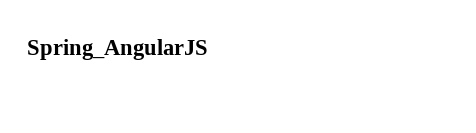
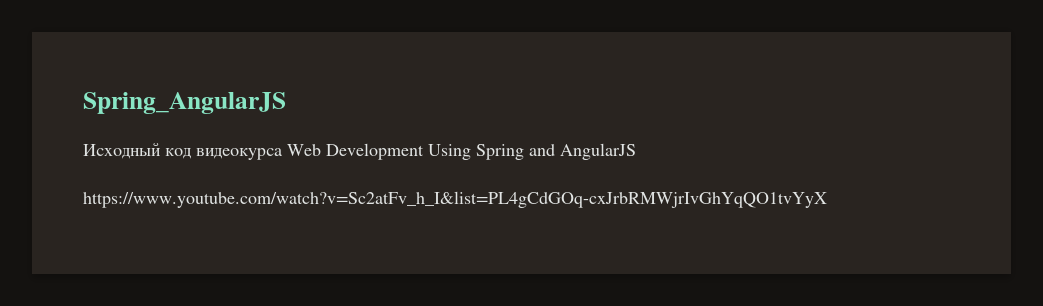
(208, 49) none -> [83,143,636,160] [83,191,827,208] // Исходный код видеокурса Web Development Using Spring and AngularJS // https://www.youtube.com/watch?v=Sc2atFv_h_I&list=PL4gCdGOq-cxJrbRMWjrIvGhYqQO1tvYyX

